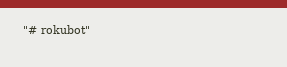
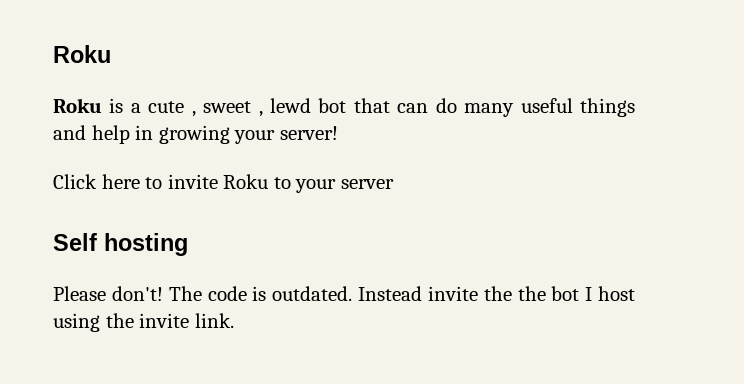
[23,25,90,34] "# rokubot" -> [53,45,111,63] [53,98,636,117] [53,125,338,144] [53,174,394,193] [53,233,188,256] [53,286,635,301] [53,313,234,332] Roku // Roku is a cute , sweet , lewd bot that can do many useful things and help in growing your server! // Click here to invite Roku to your server // Self hosting // Please don't! The code is outdated. Instead invite the the bot I host using the invite link.

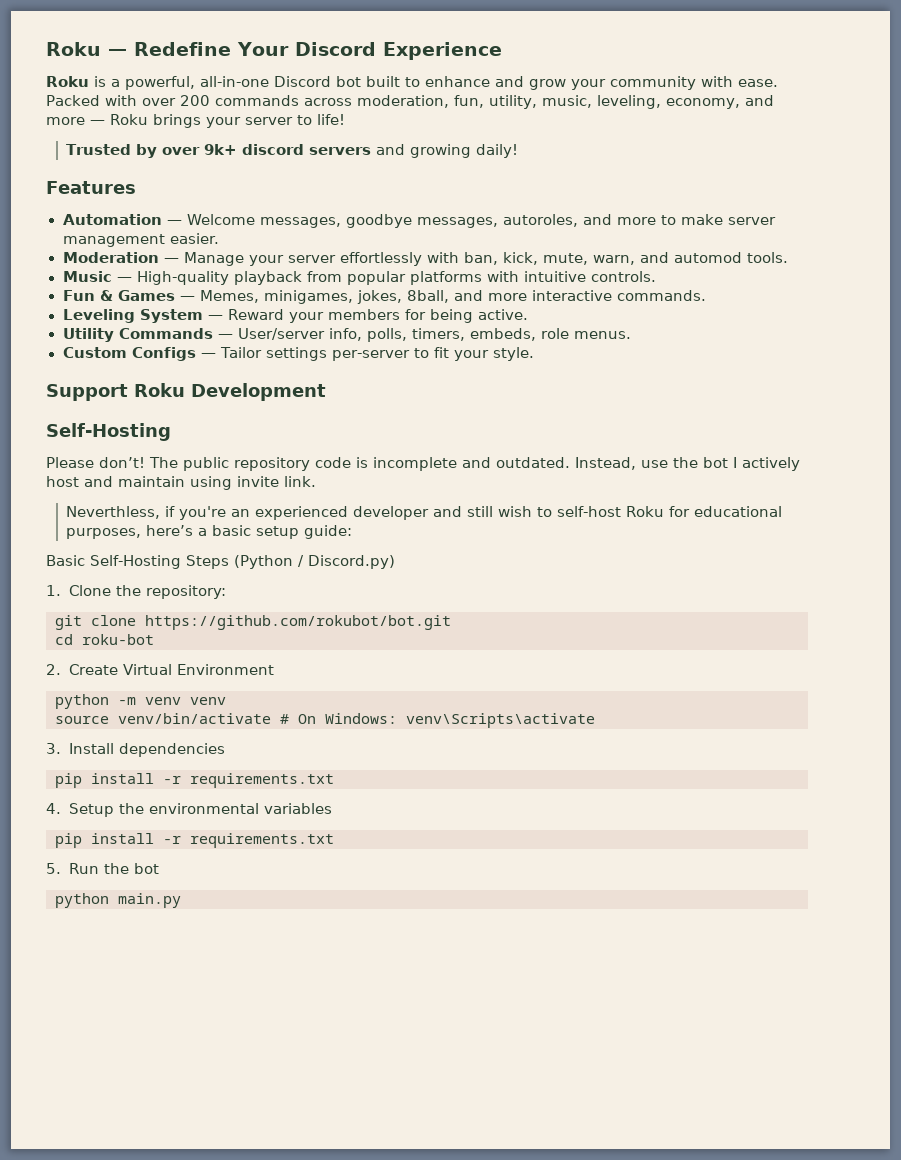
[53,45,111,63] [53,98,636,117] [53,125,338,144] [53,174,394,193] [53,233,188,256] [53,286,635,301] [53,313,234,332] Roku // Roku is a cute , sweet , lewd bot that can do many useful things and help in growing your server! // Click here to invite Roku to your server // Self hosting // Please don't! The code is outdated. Instead invite the the bot I host using the invite link. -> [46,42,502,60] [46,76,778,90] [46,95,774,109] [46,114,345,128] [66,144,519,158] [46,181,136,194] [62,214,777,228] [62,233,220,247] [62,252,788,266] [62,271,656,285] [62,290,706,304] [62,309,528,323] [62,328,631,342] [62,347,535,361] [46,383,326,401] [46,423,171,441] [46,457,800,471] [46,476,316,490] [66,506,783,520] [66,525,353,539] [46,555,395,569] [46,585,227,599] [55,615,451,630] [55,634,154,645] [46,664,274,675] [55,694,226,709] [55,713,595,728] [46,743,225,757] [55,773,334,788] [46,803,332,817] [55,833,334,848] [46,863,159,874] [55,893,181,908] Roku — Redefine Your Discord Experience // Roku is a powerful, all-in-one Discord bot built to enhance and grow your community with ease. Packed with over 200 commands across moderation, fun, utility, music, leveling, economy, and more — Roku brings your server to life! // Trusted by over 9k+ discord servers and growing daily! // Features // Automation — Welcome messages, goodbye messages, autoroles, and more to make server management easier. // Moderation — Manage your server effortlessly with ban, kick, mute, warn, and automod tools. // Music — High-quality playback from popular platforms with intuitive controls. // Fun & Games — Memes, minigames, jokes, 8ball, and more interactive commands. // Leveling System — Reward your members for being active. // Utility Commands — User/server info, polls, timers, embeds, role menus. // Custom Configs — Tailor settings per-server to fit your style. // Support Roku Development // Self-Hosting // Please don’t! The public repository code is incomplete and outdated. Instead, use the bot I actively host and maintain using invite link. // Neverthless, if you're an experienced developer and still wish to self-host Roku for educational purposes, here’s a basic setup guide: // Basic Self-Hosting Steps (Python / Discord.py) // 1. Clone the repository: // git clone https://github.com/rokubot/bot.git // cd roku-bot // 2. Create Virtual Environment // python -m venv venv // source venv/bin/activate # On Windows: venv\Scripts\activate // 3. Install dependencies // pip install -r requirements.txt // 4. Setup the environmental variables // pip install -r requirements.txt // 5. Run the bot // python main.py

